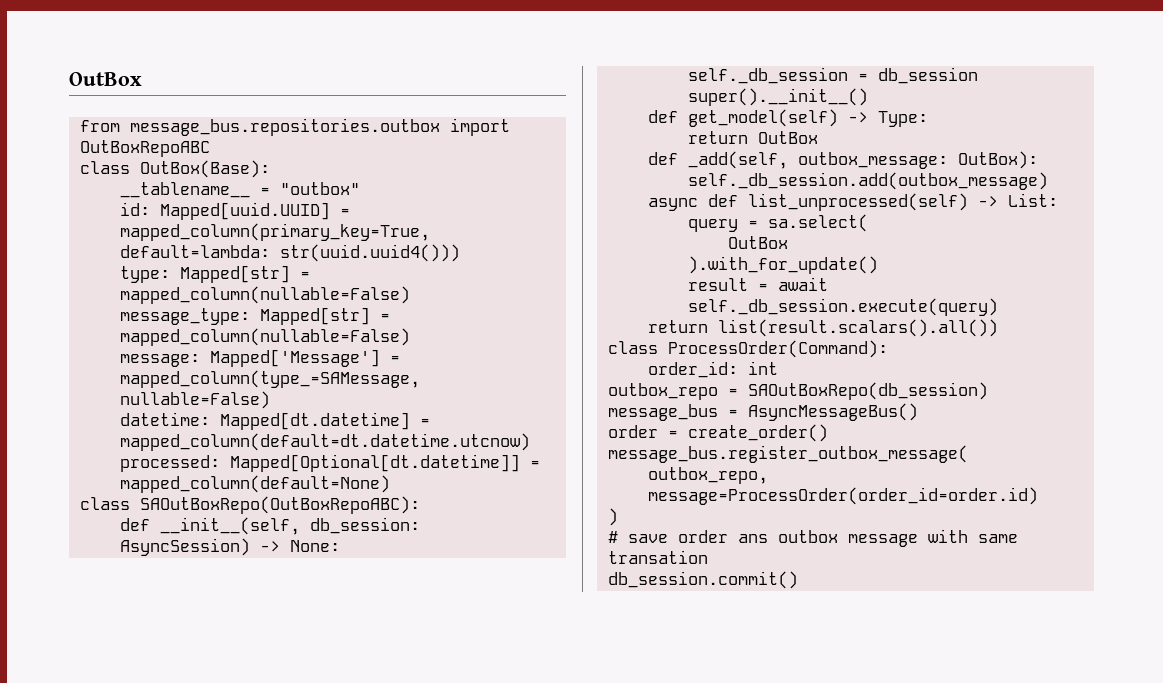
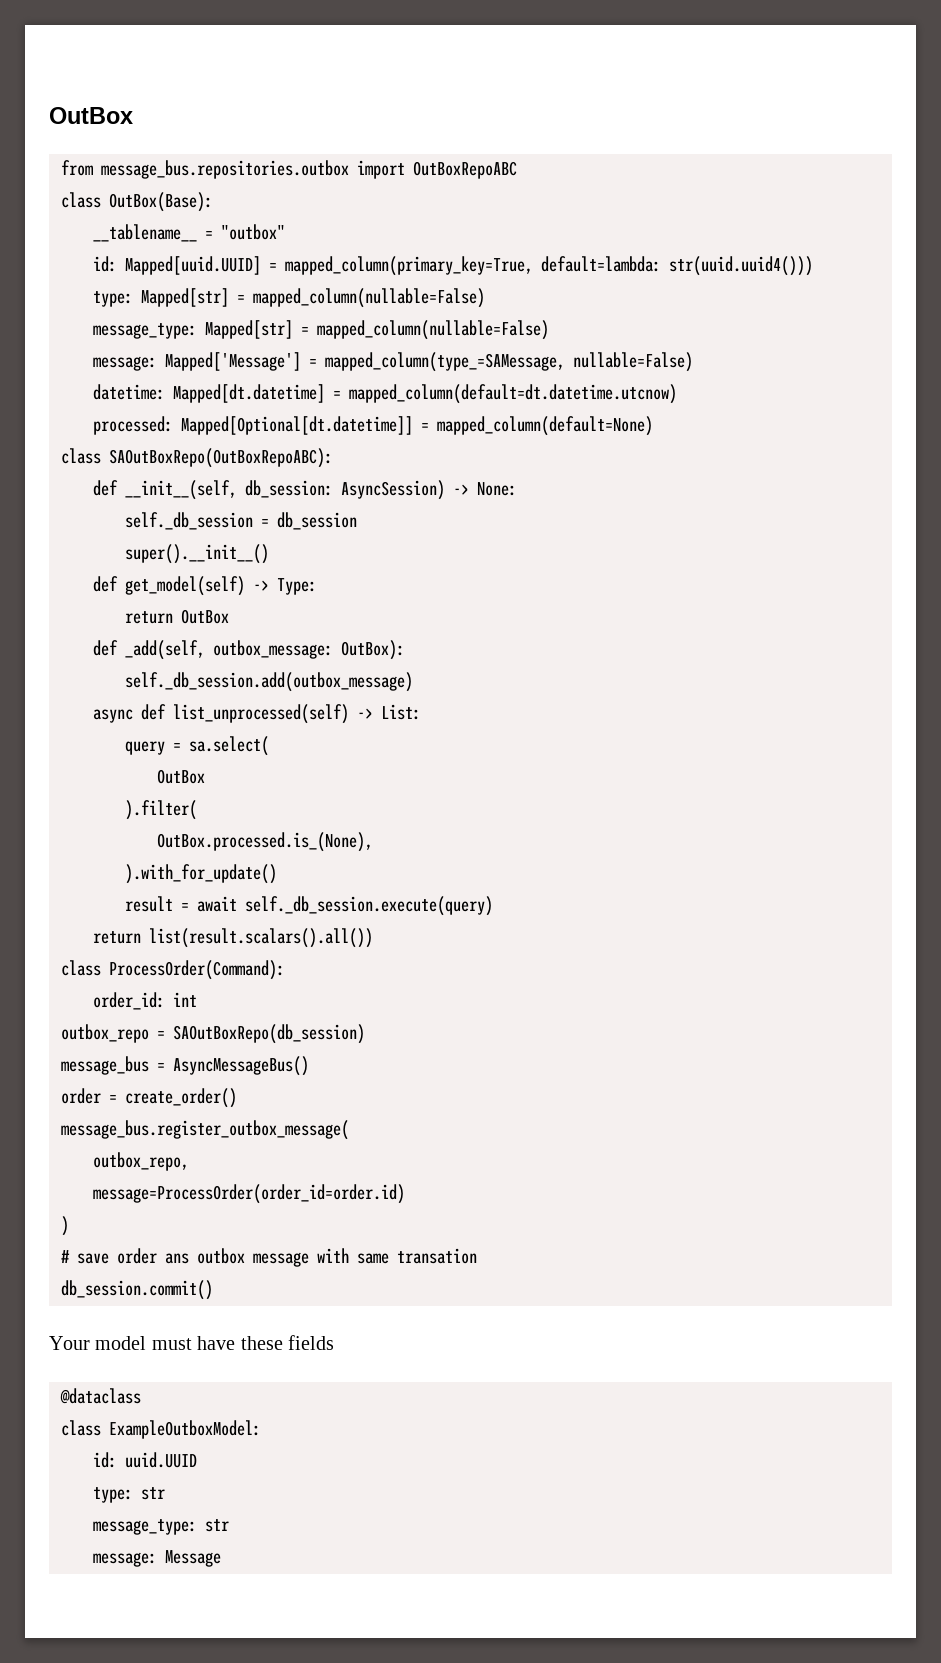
(789, 242) none -> [125,800,197,820] [157,832,373,852] // ).filter( // OutBox.processed.is_(None),
(799, 580) none -> [49,1335,334,1350] [60,1388,141,1404] [61,1420,261,1439] [93,1452,197,1468] [93,1487,165,1503] [93,1519,229,1535] [93,1550,221,1567] // Your model must have these fields // @dataclass // class ExampleOutboxModel: // id: uuid.UUID // type: str // message_type: str // message: Message

